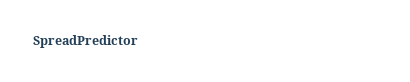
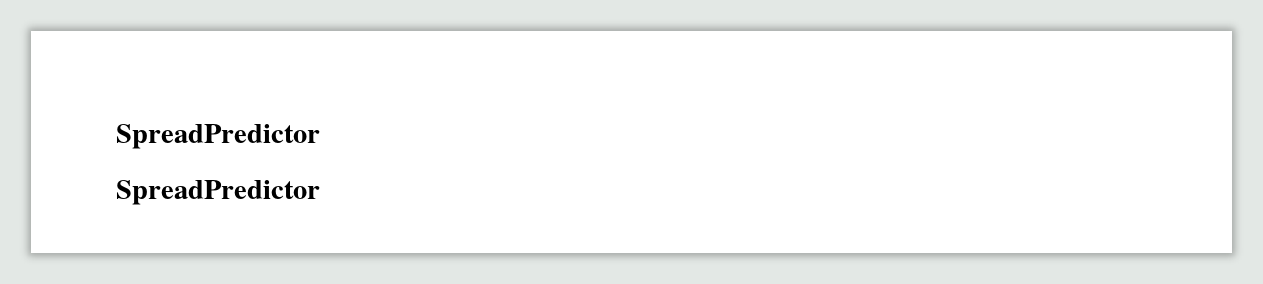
[33,35,138,48] SpreadPredictor -> [116,124,320,149] [116,180,320,205] SpreadPredictor // SpreadPredictor

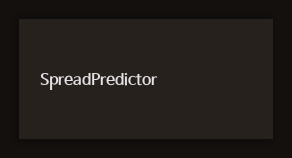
[116,124,320,149] [116,180,320,205] SpreadPredictor // SpreadPredictor -> [40,73,158,90] SpreadPredictor

